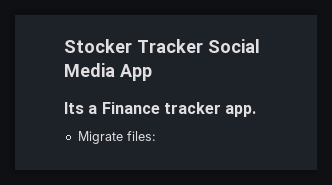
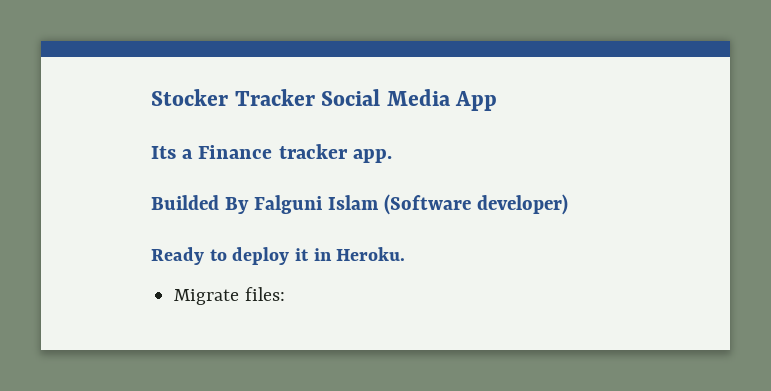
(257, 111) none -> [151,194,568,215] [151,247,406,265] // Builded By Falguni Islam (Software developer) // Ready to deploy it in Heroku.

